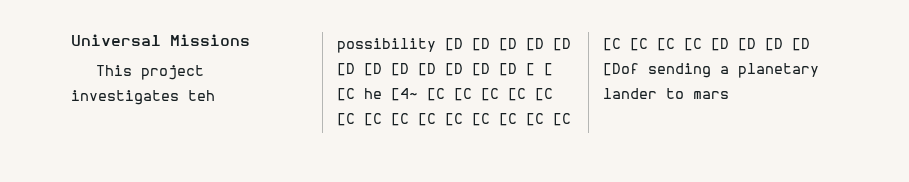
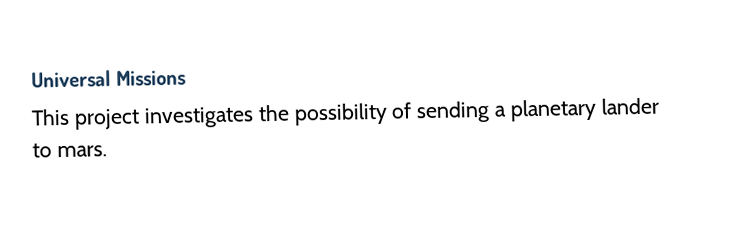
[188,90,215,101] [337,38,571,53] [337,63,553,76] [337,88,553,101] [337,113,571,126] [603,38,810,51] [603,63,639,76] teh possibility [D [D [D [D [D [D [D [D [D [D [D [D [ [ [C he [4~ [C [C [C [C [C [C [C [C [C [C [C [C [C [C [C [C [C [C [D [D [D [D [Dof -> [257,102,413,126] the possibility of
[693,91,729,99] mars -> [56,145,107,158] mars.

